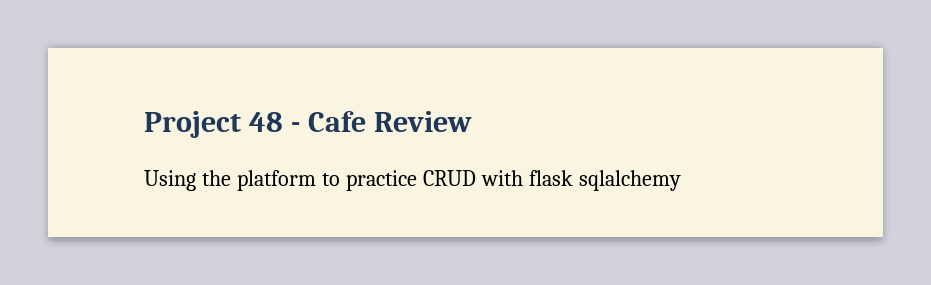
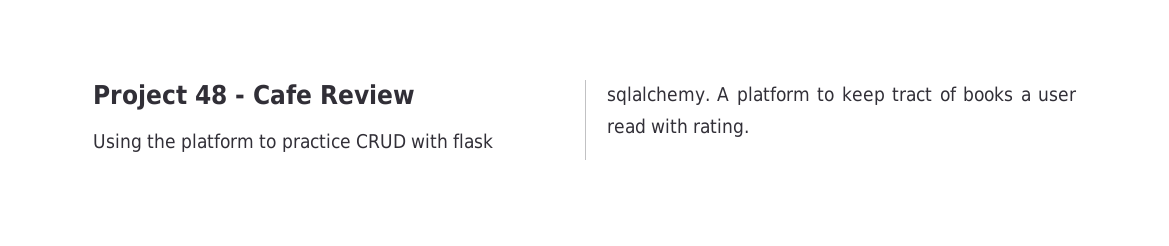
[578,170,681,191] sqlalchemy -> [607,86,1077,105] [607,118,750,137] sqlalchemy. A platform to keep tract of books a user read with rating.

